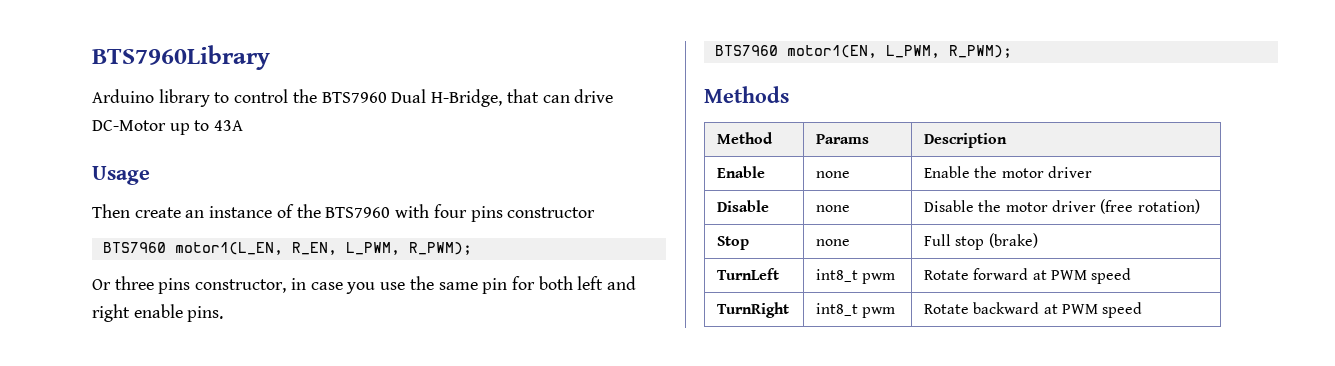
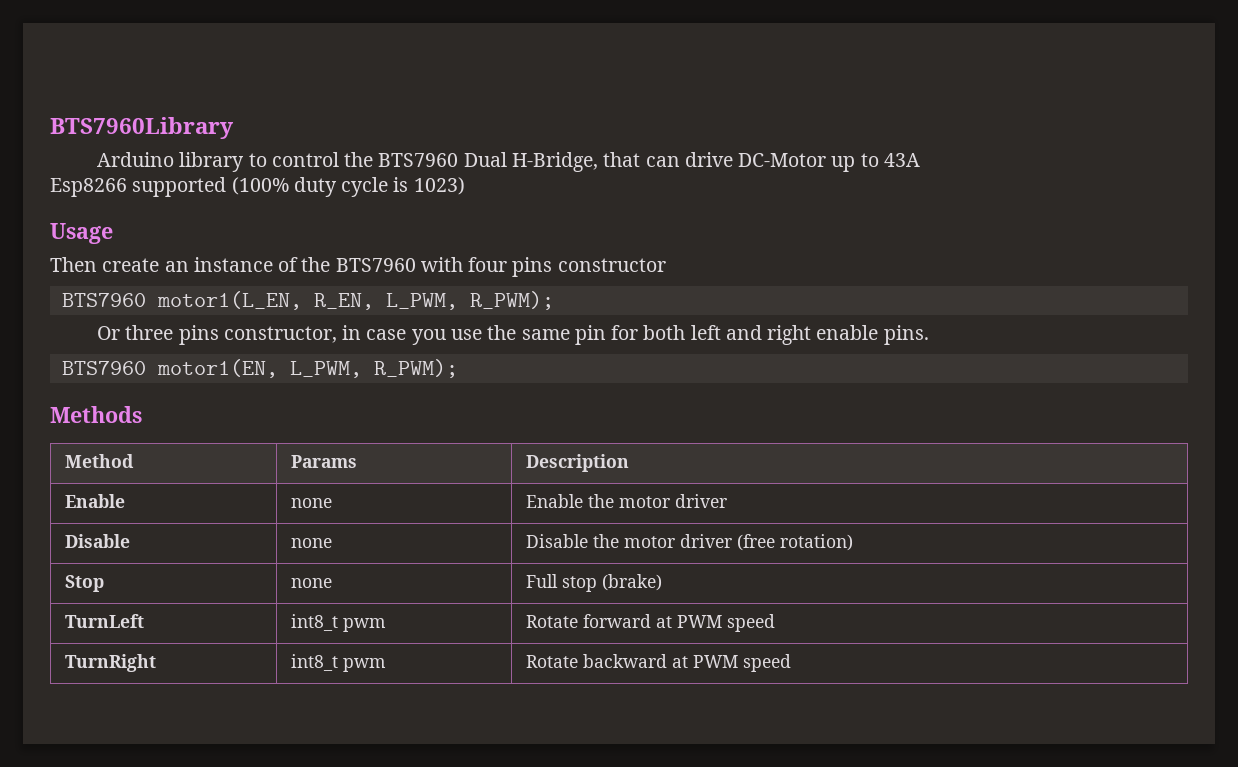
(244, 125) none -> [50,177,465,197] // Esp8266 supported (100% duty cycle is 1023)

